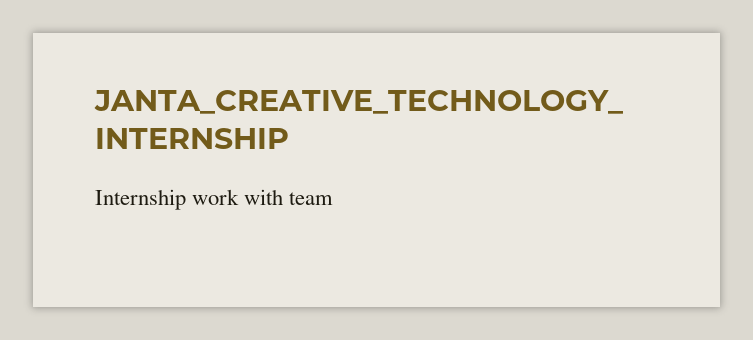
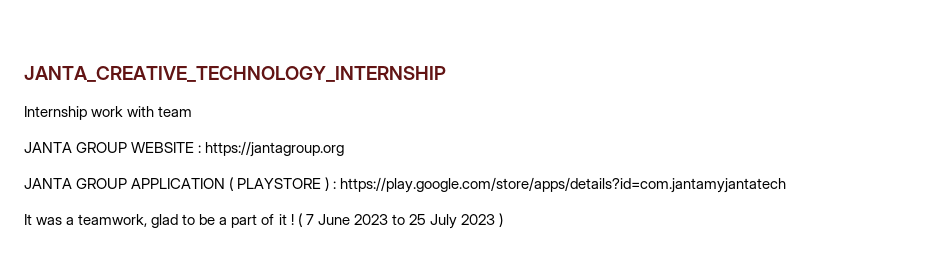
(334, 198) none -> [24,141,345,157] [24,177,787,193] [24,213,504,229] // JANTA GROUP WEBSITE : https://jantagroup.org // JANTA GROUP APPLICATION ( PLAYSTORE ) : https://play.google.com/store/apps/details?id=com.jantamyjantatech // It was a teamwork, glad to be a part of it ! ( 7 June 2023 to 25 July 2023 )

